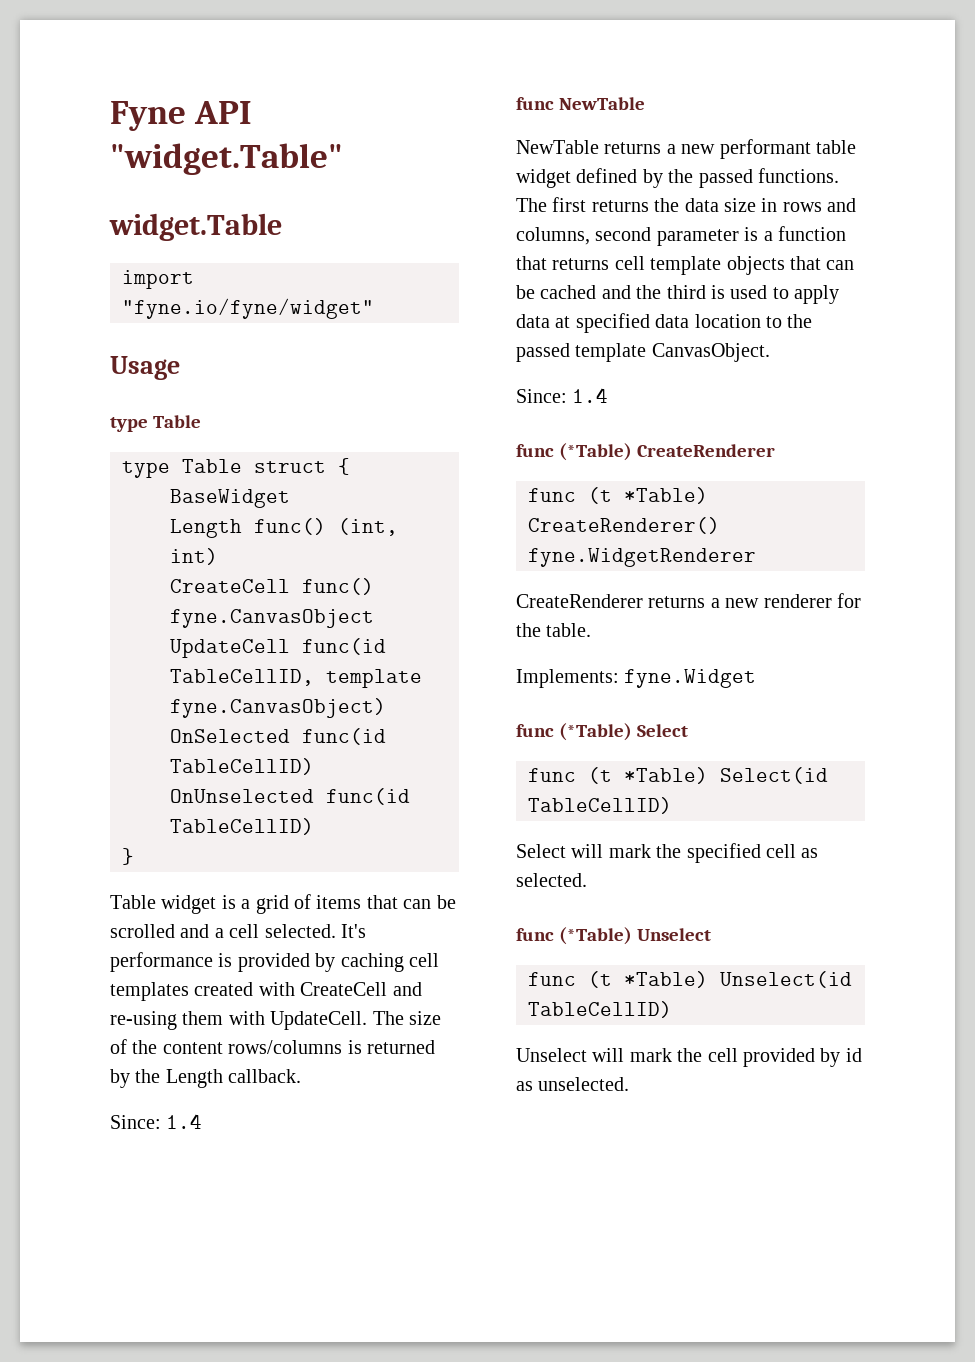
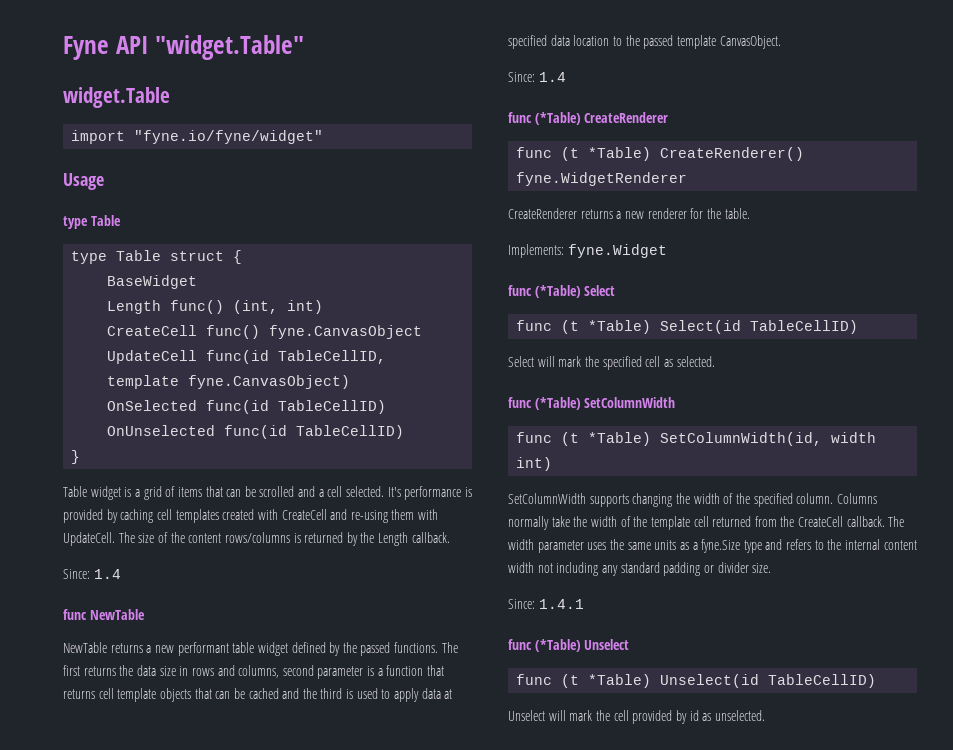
(587, 880) none -> [508,397,676,410] [516,432,877,446] [516,457,553,471] [508,493,877,507] [508,516,905,530] [508,539,917,553] [508,562,772,576] [508,599,584,609] // func (*Table) SetColumnWidth // func (t *Table) SetColumnWidth(id, width int) // SetColumnWidth supports changing the width of the specified column. Columns normally take the width of the template cell returned from the CreateCell callback. The width parameter uses the same units as a fyne.Size type and refers to the internal content width not including any standard padding or divider size. // Since: 1.4.1

